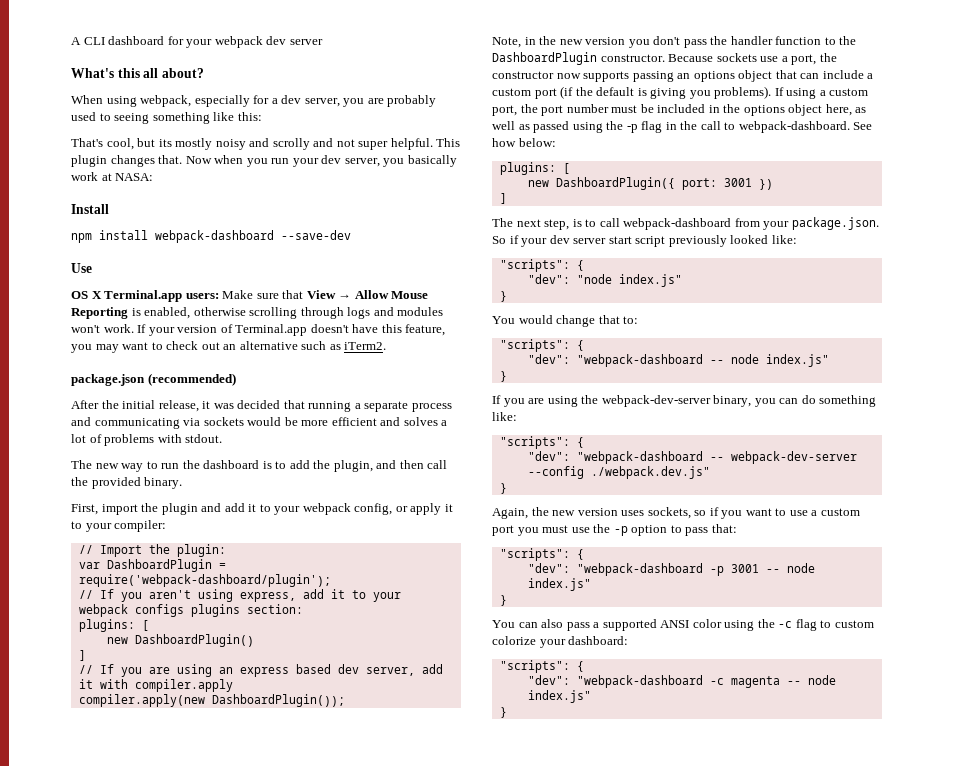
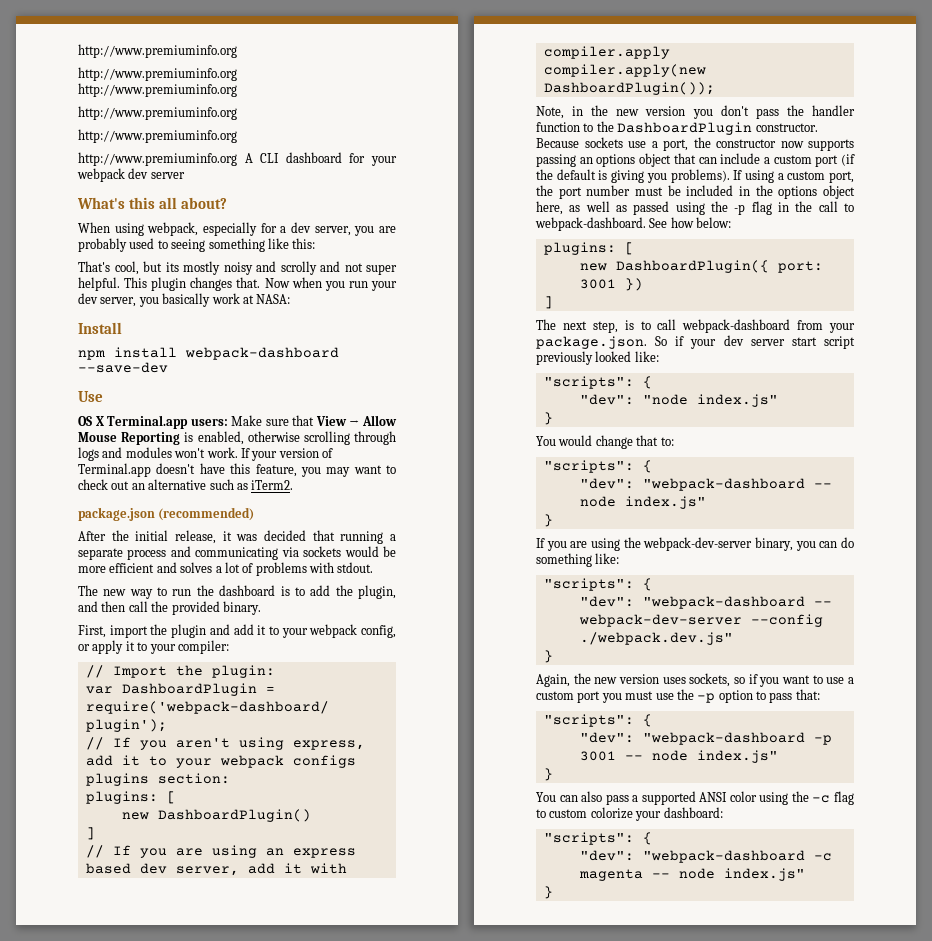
(71, 41) none -> [78,44,237,58] [78,67,237,81] [78,83,237,97] [78,106,237,120] [78,129,237,143] [78,152,237,166] http://www.premiuminfo.org // http://www.premiuminfo.org http://www.premiuminfo.org // http://www.premiuminfo.org // http://www.premiuminfo.org // http://www.premiuminfo.org

